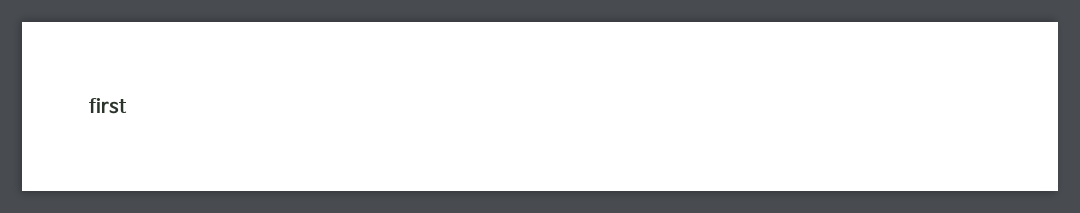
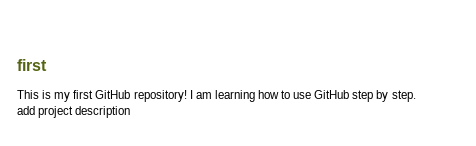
[89,98,127,114] first -> [17,59,47,71] [17,90,416,102] [17,106,131,118] first // This is my first GitHub repository! I am learning how to use GitHub step by step. add project description

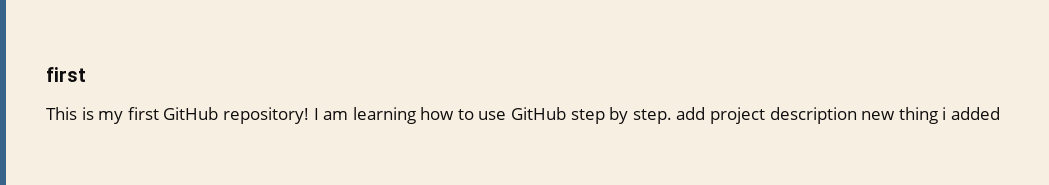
(131, 112) none -> [861,107,1000,124] new thing i added

